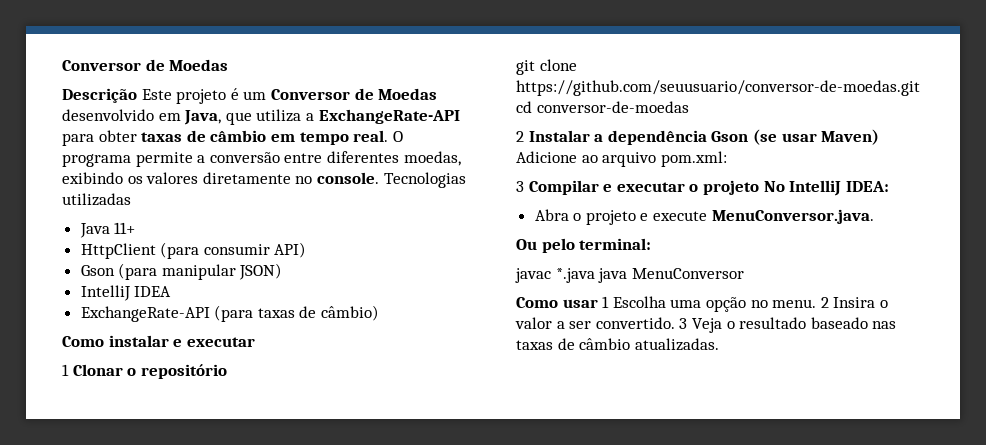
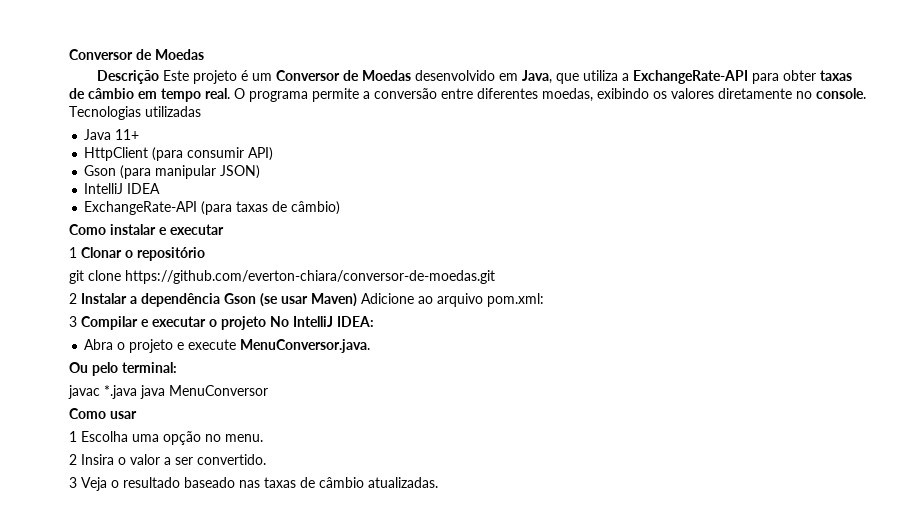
[516,80,920,96] [516,101,689,113] https://github.com/seuusuario/conversor-de-moedas.git cd conversor-de-moedas -> [125,270,495,284] https://github.com/everton-chiara/conversor-de-moedas.git
(598, 303) none -> (137, 415) //
(817, 303) none -> (263, 438) //
(675, 323) none -> (266, 459) //

